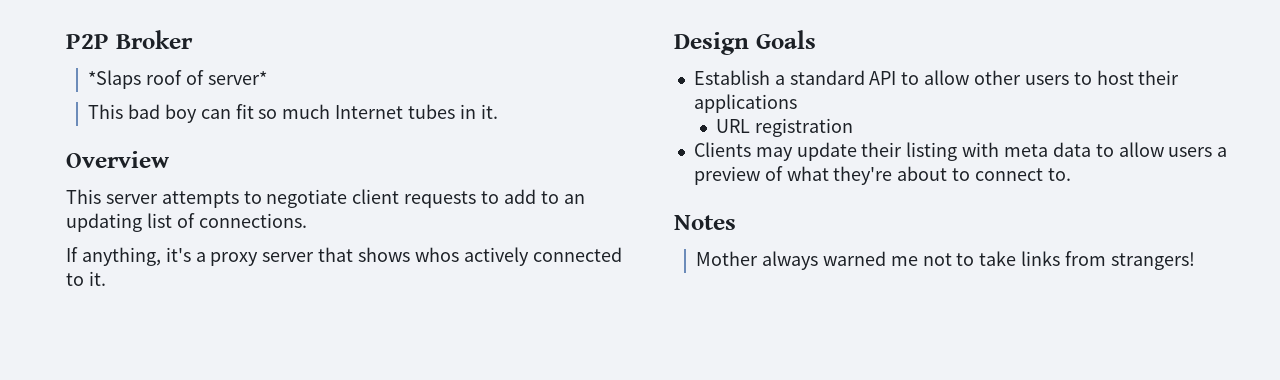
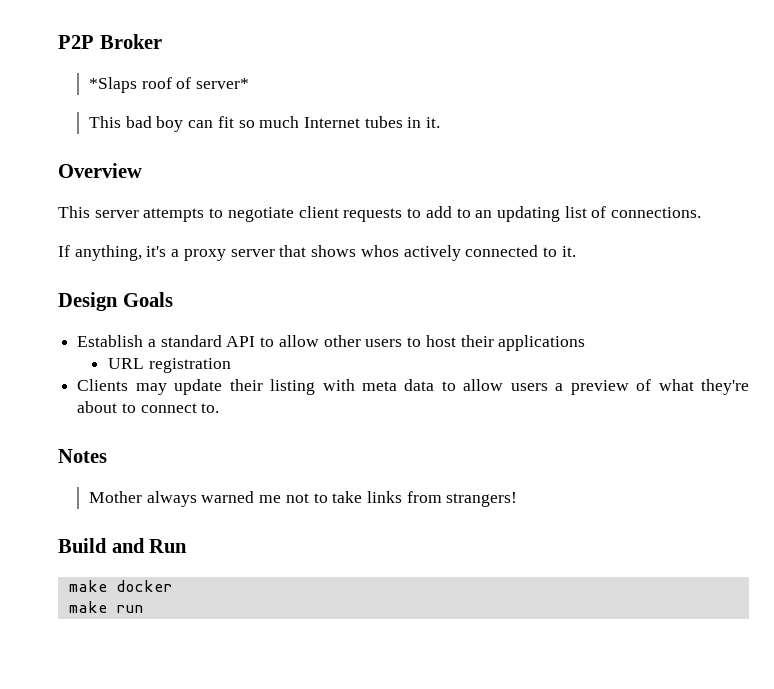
(1195, 261) none -> [58,538,188,553] [68,580,172,592] [68,601,143,613] // Build and Run // make docker // make run

